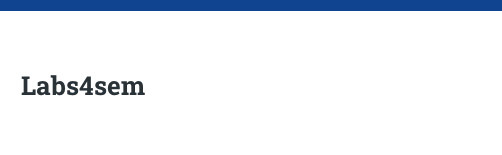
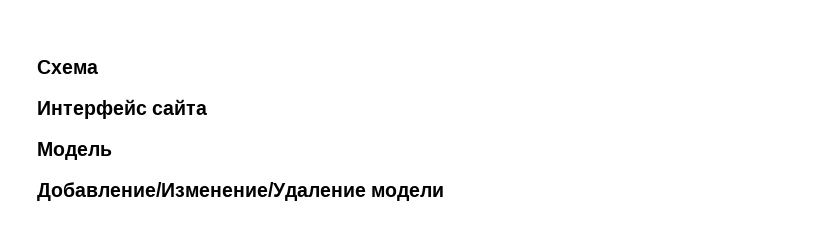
[21,75,145,96] Labs4sem -> [37,60,98,74] [37,99,208,119] [37,142,112,160] [37,182,445,201] Схема // Интерфейс сайта // Модель // Добавление/Изменение/Удаление модели

